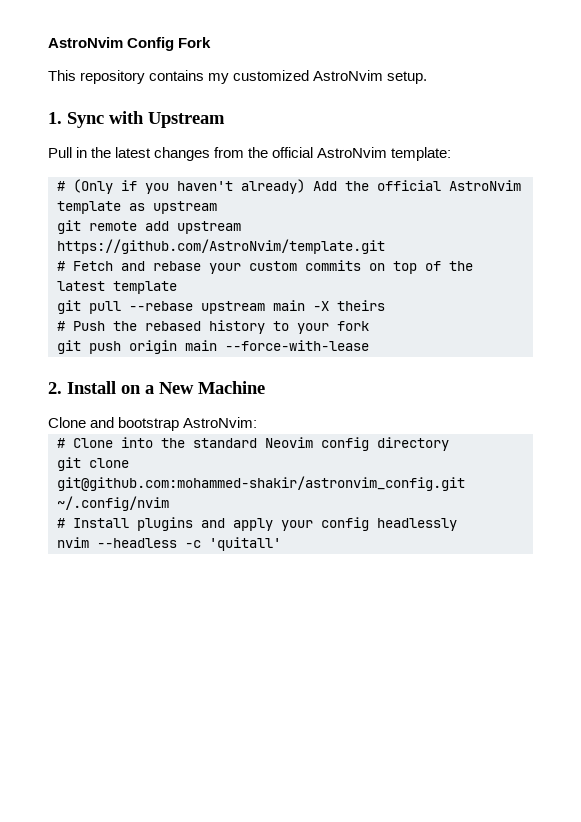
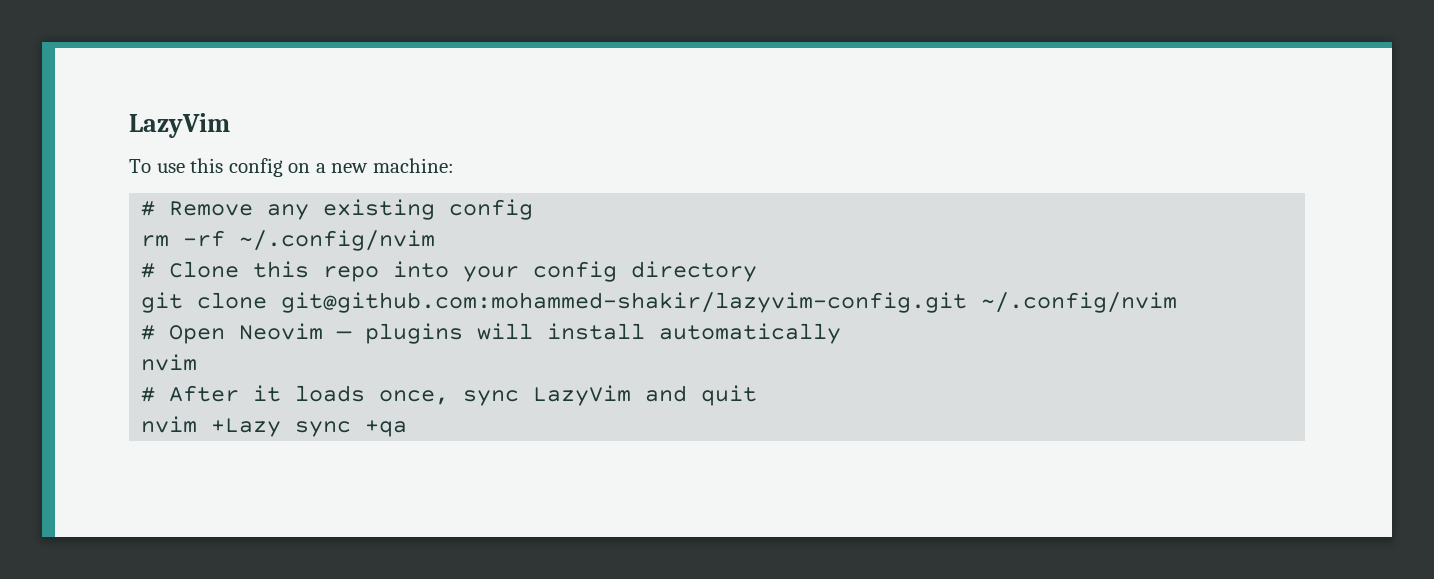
[48,37,212,51] [48,70,428,84] [48,111,225,128] [48,147,452,161] [57,179,521,194] [57,201,217,214] [57,220,241,234] [57,239,385,254] [57,260,473,274] [57,281,177,294] [57,300,385,314] [57,320,369,334] [57,340,369,354] [48,381,265,394] [48,417,258,431] [57,437,313,448] AstroNvim Config Fork // This repository contains my customized AstroNvim setup. // 1. Sync with Upstream // Pull in the latest changes from the official AstroNvim template: // # (Only if you haven't already) Add the official AstroNvim template as upstream // git remote add upstream https://github.com/AstroNvim/template.git // # Fetch and rebase your custom commits on top of the latest template // git pull --rebase upstream main -X theirs // # Push the rebased history to your fork // git push origin main --force-with-lease // 2. Install on a New Machine // Clone and bootstrap AstroNvim: // # Clone into the standard Neovim -> [129,113,230,138] [129,158,454,177] [141,199,534,220] [141,230,436,251] [141,261,520,282] LazyVim // To use this config on a new machine: // # Remove any existing config // rm -rf ~/.config/nvim // # Clone this repo into your
[57,476,465,491] [57,496,169,511] [57,517,457,531] [57,537,281,551] git@github.com:mohammed-shakir/astronvim_config.git ~/.config/nvim // # Install plugins and apply your config headlessly // nvim --headless -c 'quitall' -> [281,292,1178,313] [141,323,842,344] [141,354,198,371] [141,385,758,406] [141,416,408,437] git@github.com:mohammed-shakir/lazyvim-config.git ~/.config/nvim // # Open Neovim — plugins will install automatically // nvim // # After it loads once, sync LazyVim and quit // nvim +Lazy sync +qa

